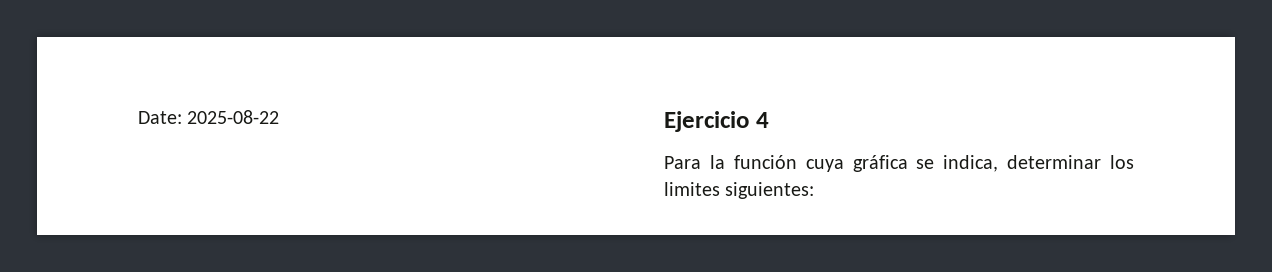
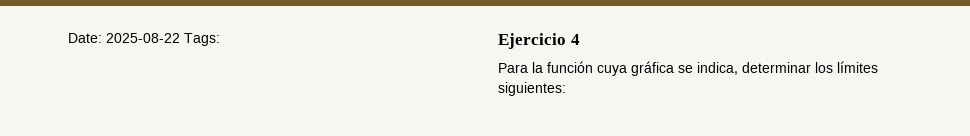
(280, 117) none -> [184,33,220,46] Tags:
[664,182,720,196] limites -> [837,61,878,73] límites

